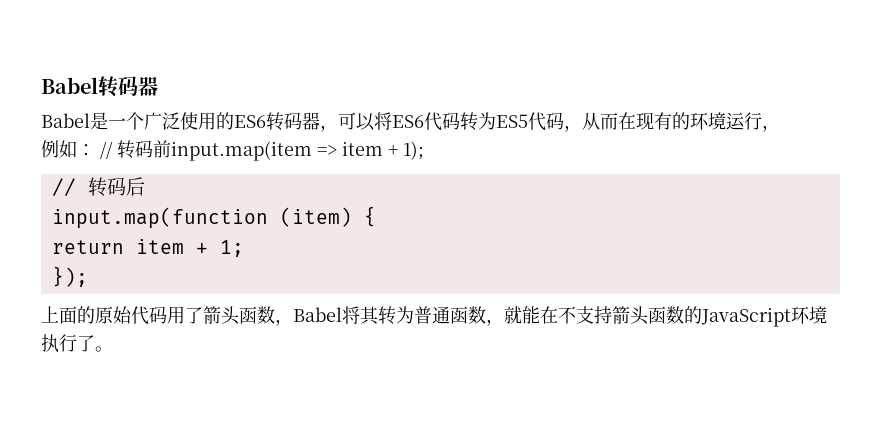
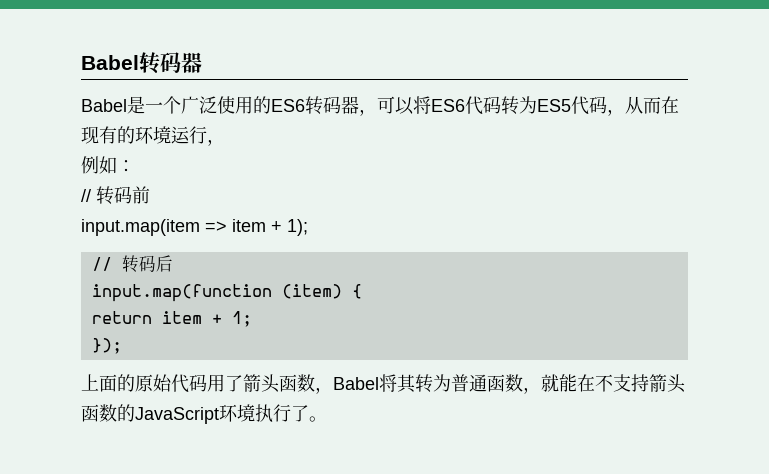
(95, 150) none -> (135, 166) //
(171, 149) none -> (150, 195) //

